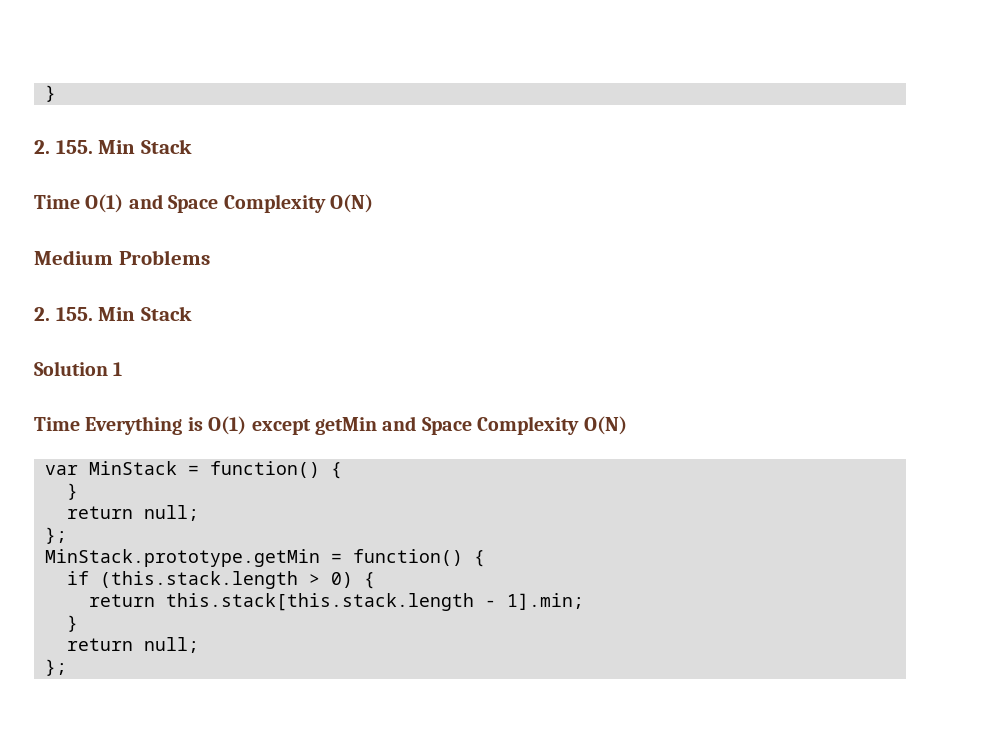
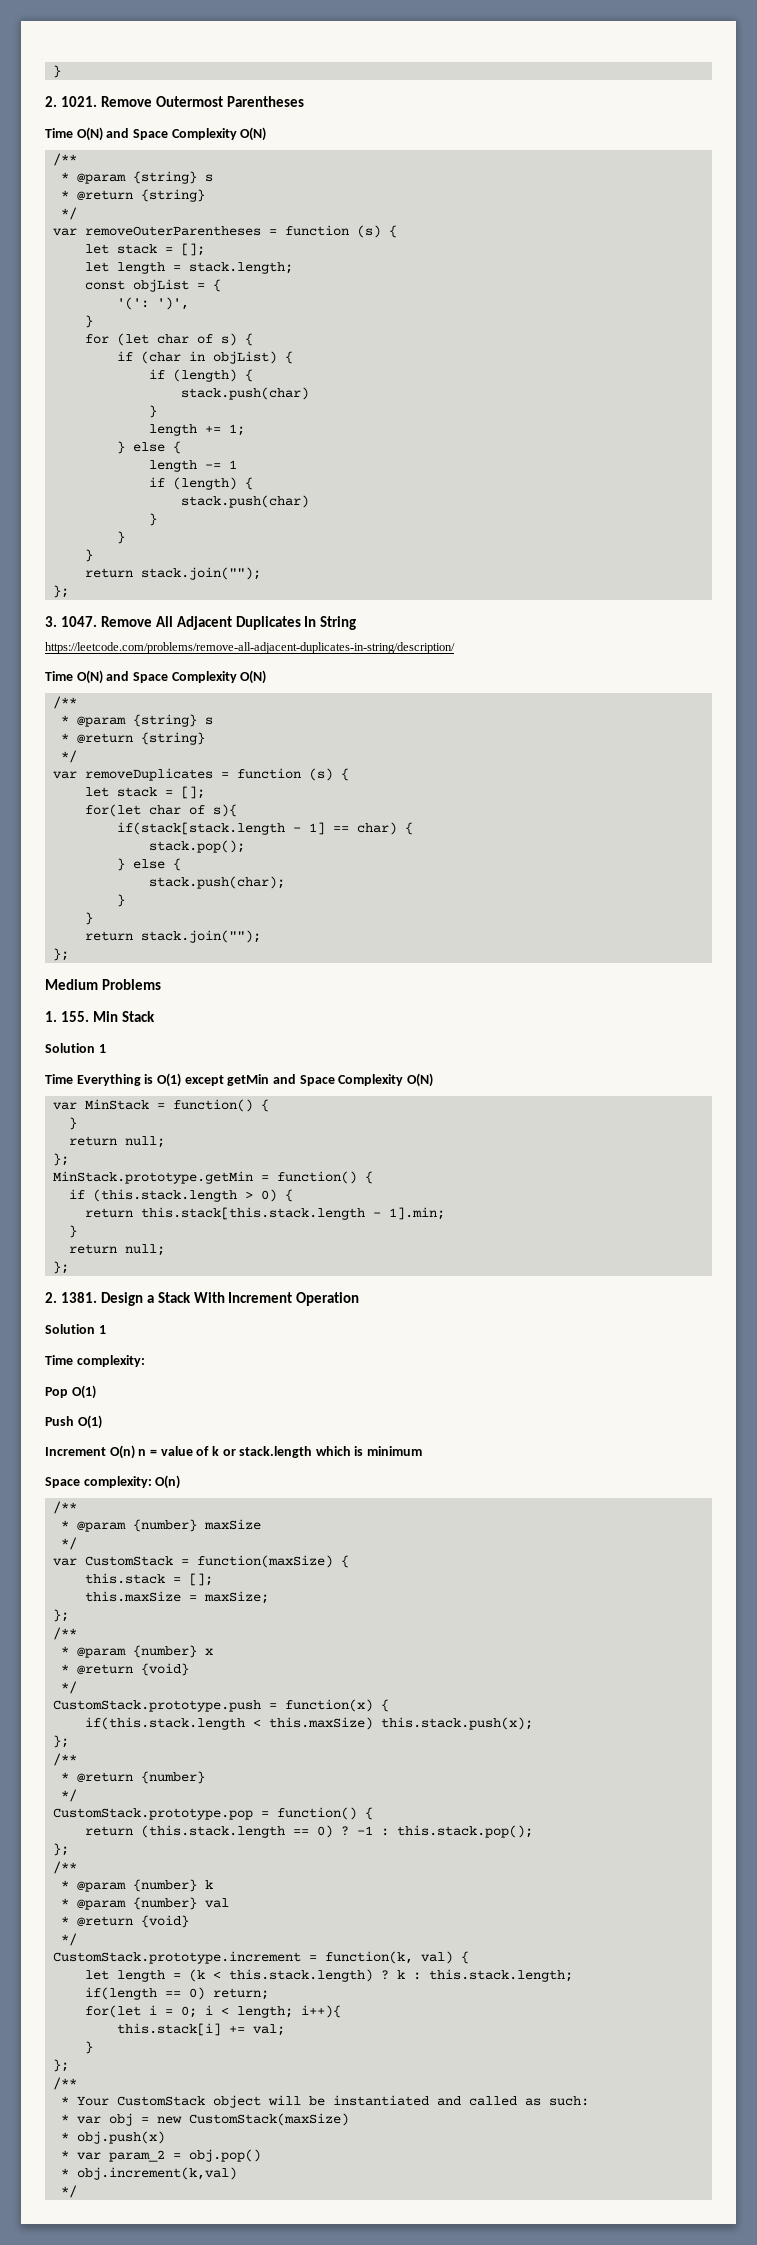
[55,139,193,154] [34,194,373,213] 155. Min Stack // Time O(1) and Space Complexity O(N) -> [60,96,304,107] [45,127,267,141] [52,153,77,166] [60,171,213,184] [60,189,205,202] [60,207,77,220] [52,225,397,238] [84,243,205,256] [84,262,293,274] [84,279,221,292] [116,297,189,310] [84,315,93,328] [84,333,253,346] [116,351,293,364] [148,369,253,382] [180,387,309,400] [148,405,157,418] [148,424,245,436] [116,441,181,454] [148,460,237,472] [148,477,253,490] [180,495,309,508] [148,513,157,526] [116,531,125,544] [84,549,93,562] [84,567,261,580] [52,585,69,598] [45,616,357,630] [45,642,455,654] [45,670,267,684] [52,696,77,709] [60,714,213,727] [60,732,205,745] [60,750,77,763] [52,768,349,781] [84,786,205,799] [84,804,237,817] [116,822,413,835] [148,840,245,853] [116,858,181,871] [148,876,285,889] [116,894,125,907] [84,912,93,925] [84,930,261,943] [52,948,69,961] 1021. Remove Outermost Parentheses // Time O(N) and Space Complexity O(N) // /** // * @param {string} s // * @return {string} // */ // var removeOuterParentheses = function (s) { // let stack = []; // let length = stack.length; // const objList = { // '(': ')', // } // for (let char of s) { // if (char in objList) { // if (length) { // stack.push(char) // } // length += 1; // } else { // length -= 1 // if (length) { // stack.push(char) // } // } // } // return stack.join(""); // }; // 3. 1047. Remove All Adjacent Duplicates In String // https://leetcode.com/problems/remove-all-adjacent-duplicates-in-string/description/ // Time O(N) and Space Complexity O(N) // /** // * @param {string} s // * @return {string} // */ // var removeDuplicates = function (s) { // let stack = []; // for(let char of s){ // if(stack[stack.length - 1] == char) { // stack.pop(); // } else { // stack.push(char); // } // } // return stack.join(""); // };
[34,307,50,321] 2. -> [45,1011,57,1022] 1.
(68, 667) none -> [45,1292,360,1306] [45,1324,106,1334] [45,1355,145,1367] [45,1385,96,1399] [45,1415,102,1429] [45,1445,423,1459] [45,1475,181,1489] [52,1501,77,1514] [60,1519,261,1532] [60,1537,77,1550] [52,1555,349,1568] [84,1573,213,1586] [84,1591,269,1604] [52,1609,69,1622] [52,1627,77,1640] [60,1645,213,1658] [60,1663,189,1676] [60,1681,77,1694] [52,1699,389,1712] [84,1717,533,1730] [52,1735,69,1748] [52,1753,77,1766] [60,1771,205,1784] [60,1789,77,1802] [52,1807,373,1820] [84,1825,533,1838] [52,1843,69,1856] [52,1861,77,1874] [60,1879,213,1892] [60,1897,229,1910] [60,1915,189,1928] [60,1933,77,1946] [52,1951,469,1964] [84,1969,573,1982] [84,1987,269,2000] [84,2005,341,2018] [116,2023,285,2036] [84,2041,93,2054] [52,2059,69,2072] [52,2077,77,2090] [60,2095,589,2108] [60,2113,349,2126] [60,2131,165,2144] [60,2149,261,2162] [60,2167,237,2180] [60,2185,77,2198] // 2. 1381. Design a Stack With Increment Operation // Solution 1 // Time complexity: // Pop O(1) // Push O(1) // Increment O(n) n = value of k or stack.length which is minimum // Space complexity: O(n) // /** // * @param {number} maxSize // */ // var CustomStack = function(maxSize) { // this.stack = []; // this.maxSize = maxSize; // }; // /** // * @param {number} x // * @return {void} // */ // CustomStack.prototype.push = function(x) { // if(this.stack.length < this.maxSize) this.stack.push(x); // }; // /** // * @return {number} // */ // CustomStack.prototype.pop = function() { // return (this.stack.length == 0) ? -1 : this.stack.pop(); // }; // /** // * @param {number} k // * @param {number} val // * @return {void} // */ // CustomStack.prototype.increment = function(k, val) { // let length = (k < this.stack.length) ? k : this.stack.length; // if(length == 0) return; // for(let i = 0; i < length; i++){ // this.stack[i] += val; // } // }; // /** // * Your CustomStack object will be instantiated and called as such: // * var obj = new CustomStack(maxSize) // * obj.push(x) // * var param_2 = obj.pop() // * obj.increment(k,val) // */

